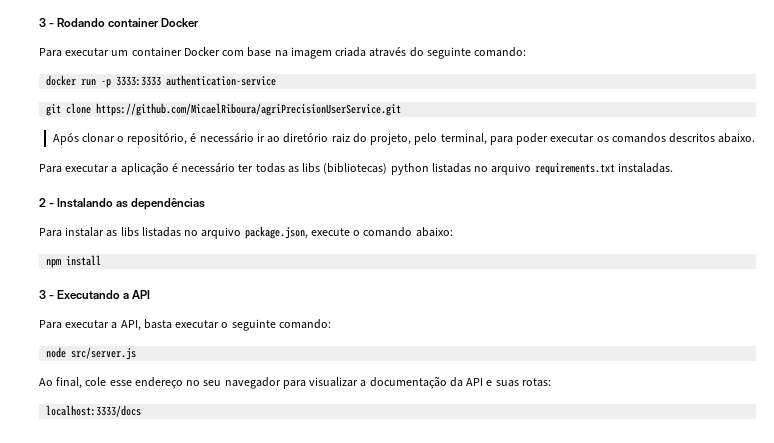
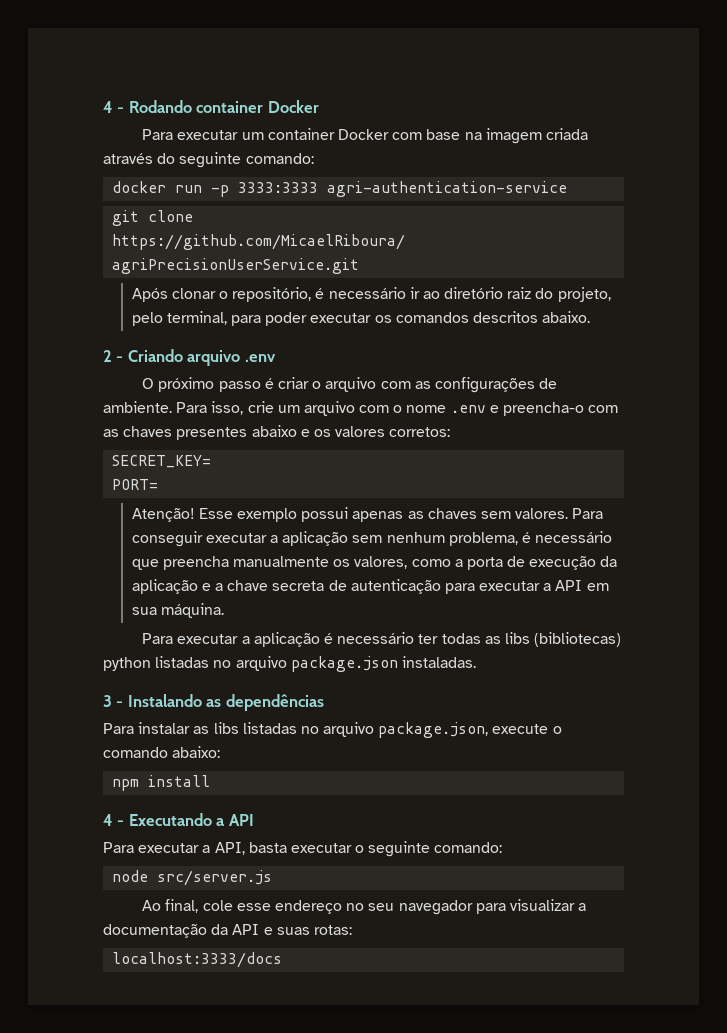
[39,18,46,27] 3 -> [103,101,113,113] 4
[166,75,277,86] authentication-service -> [327,181,568,197] agri-authentication-service
(756, 138) none -> [103,349,276,366] [142,377,558,393] [103,401,619,416] [103,425,451,440] [112,455,212,468] [112,479,159,490] [131,507,604,522] [131,531,613,547] [131,556,618,570] [131,579,609,594] [131,603,224,618] // 2 - Criando arquivo .env // O próximo passo é criar o arquivo com as configurações de ambiente. Para isso, crie um arquivo com o nome .env e preencha-o com as chaves presentes abaixo e os valores corretos: // SECRET_KEY= // PORT= // Atenção! Esse exemplo possui apenas as chaves sem valores. Para conseguir executar a aplicação sem nenhum problema, é necessário que preencha manualmente os valores, como a porta de execução da aplicação e a chave secreta de autenticação para executar a API em sua máquina.
[534,163,615,175] requirements.txt -> [290,656,398,672] package.json
[39,198,46,207] 2 -> [103,695,112,707] 3
[39,290,46,299] 3 -> [103,814,113,826] 4

